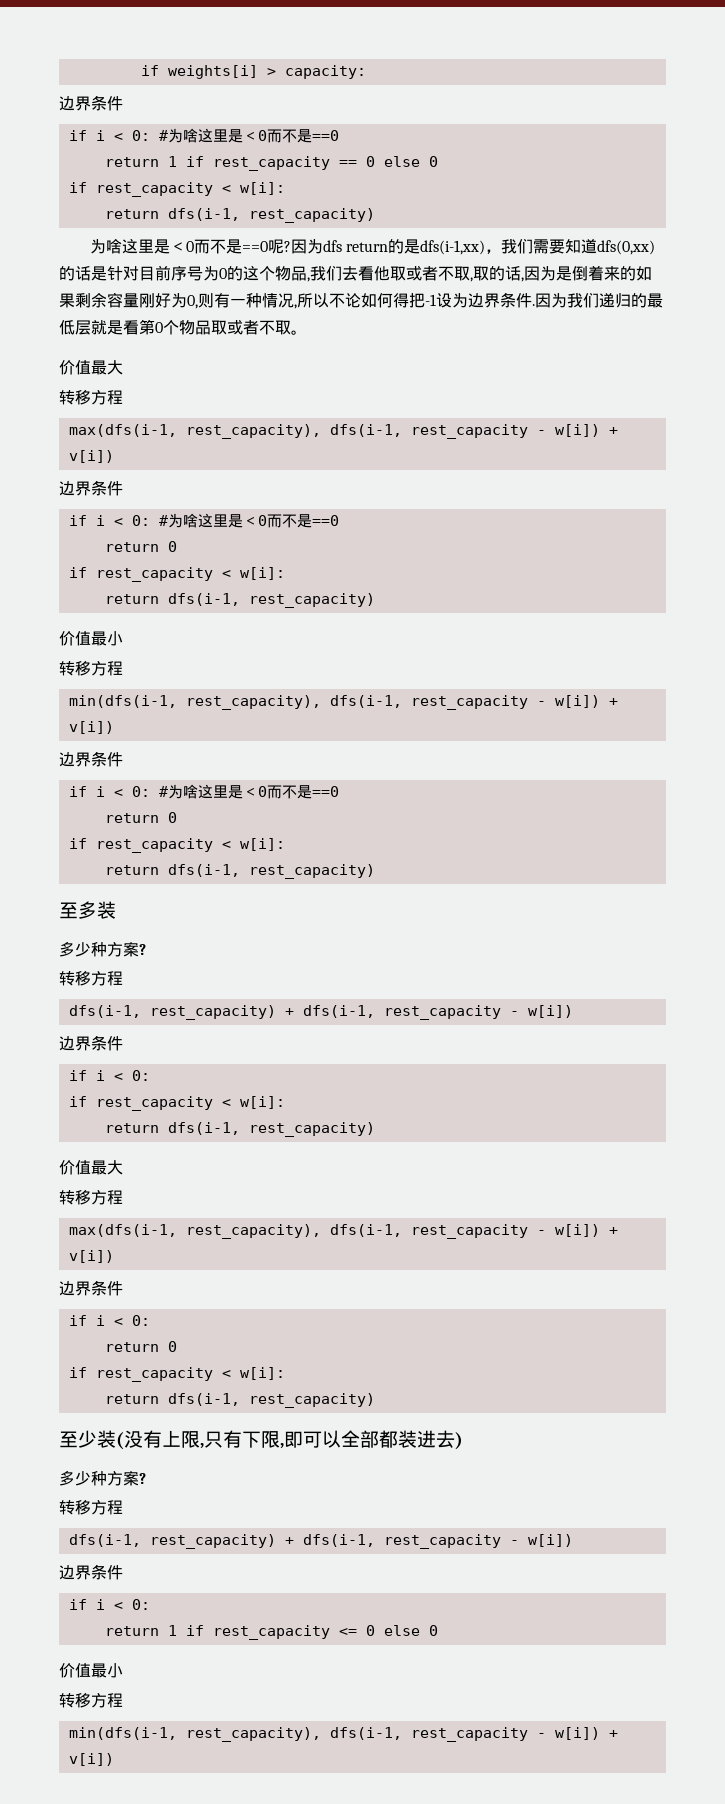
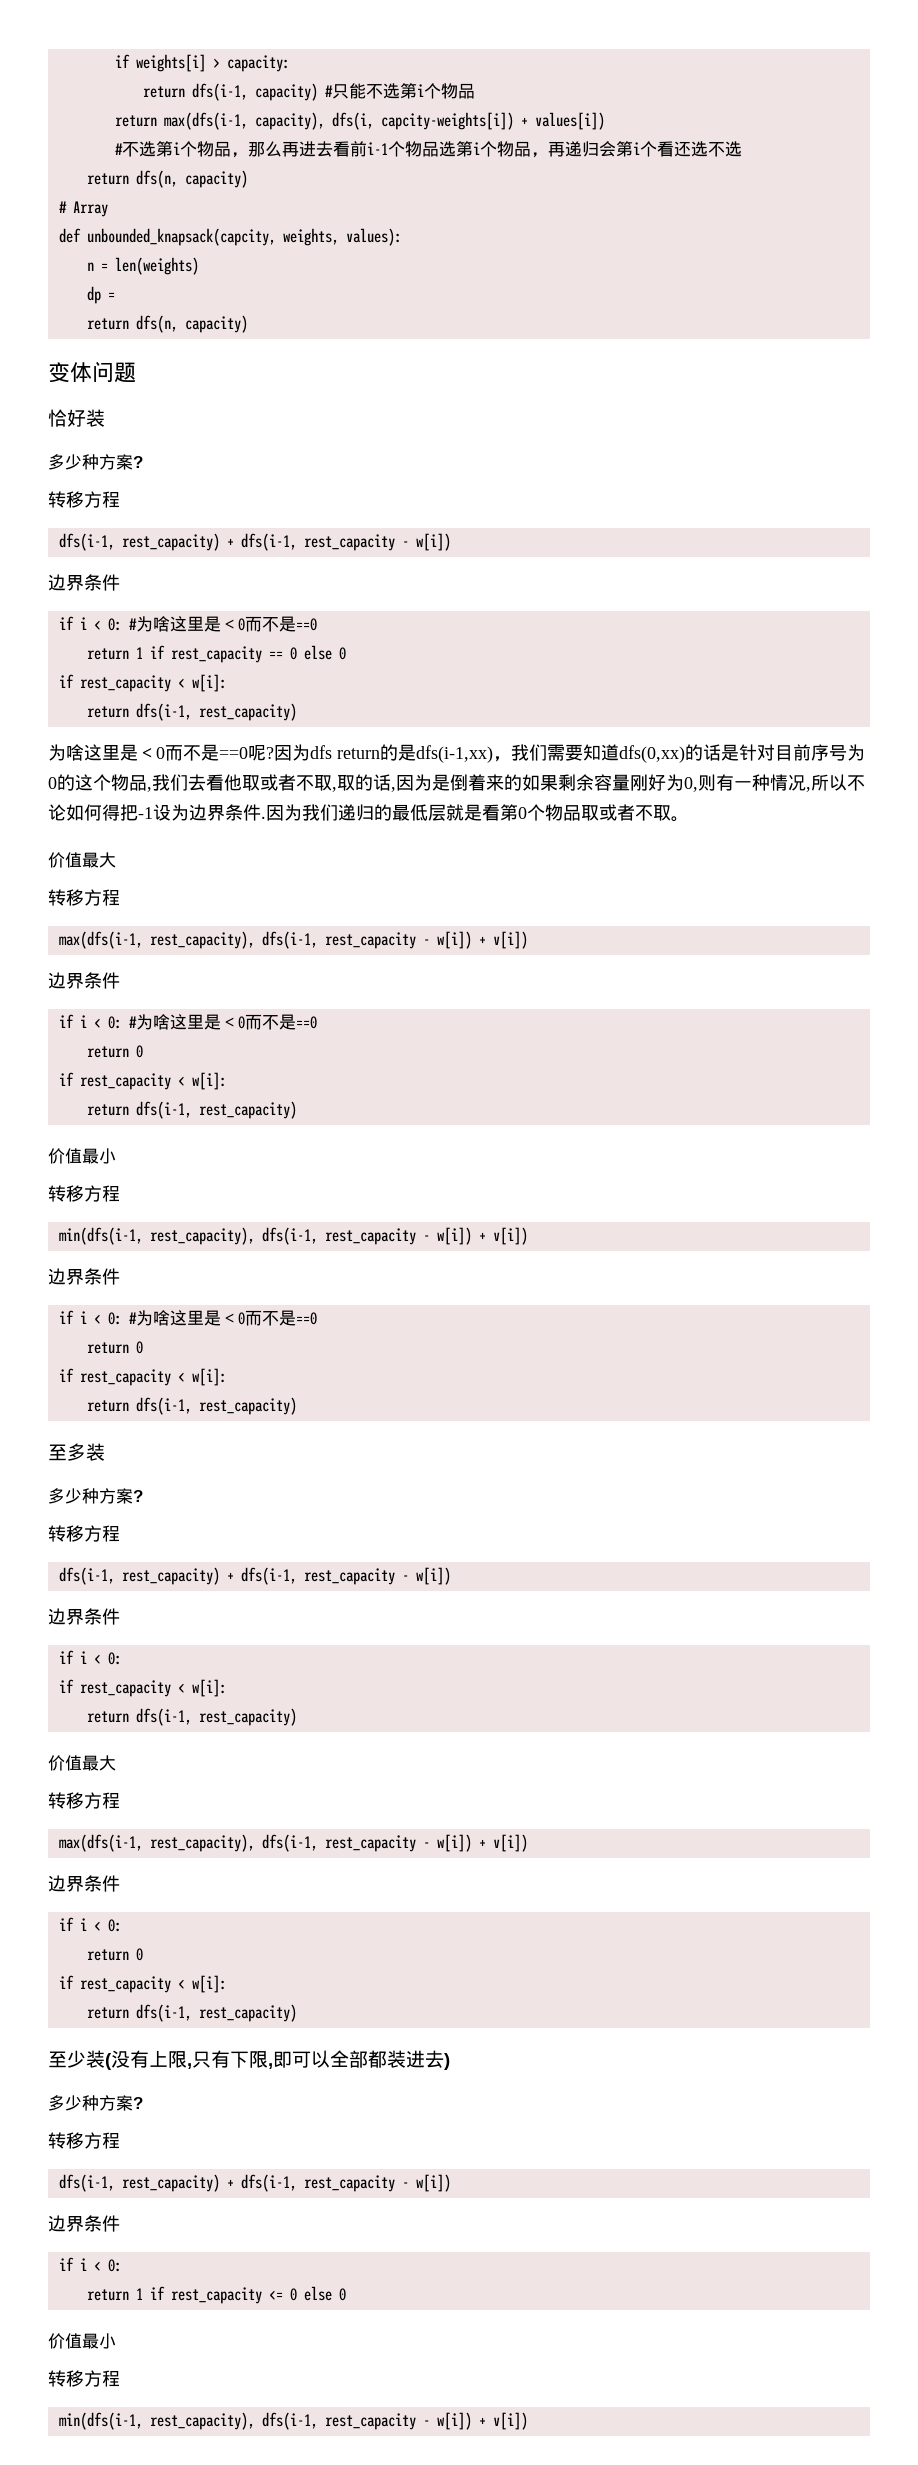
(366, 72) none -> [142,83,475,101] [114,112,605,130] [114,141,742,158] [86,170,248,188] [58,201,108,217] [58,228,402,246] [86,257,199,275] [86,286,115,304] [86,315,248,333] [48,361,136,383] [48,409,105,427] [48,454,143,470] [48,491,120,508] [58,533,451,551] // return dfs(i-1, capacity) #只能不选第i个物品 // return max(dfs(i-1, capacity), dfs(i, capcity-weights[i]) + values[i]) // #不选第i个物品，那么再进去看前i-1个物品选第i个物品，再递归会第i个看还选不选 // return dfs(n, capacity) // # Array // def unbounded_knapsack(capcity, weights, values): // n = len(weights) // dp = // return dfs(n, capacity) // 变体问题 // 恰好装 // 多少种方案? // 转移方程 // dfs(i-1, rest_capacity) + dfs(i-1, rest_capacity - w[i])

